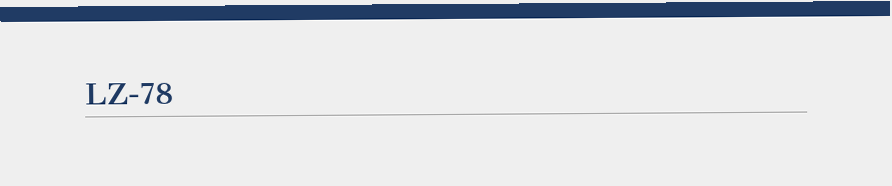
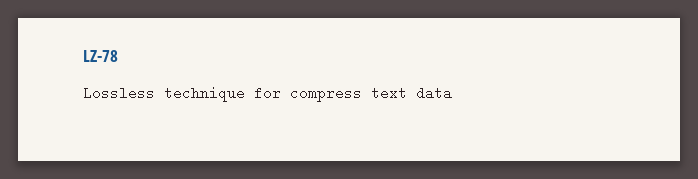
(174, 93) none -> [83,86,452,102] // Lossless technique for compress text data

